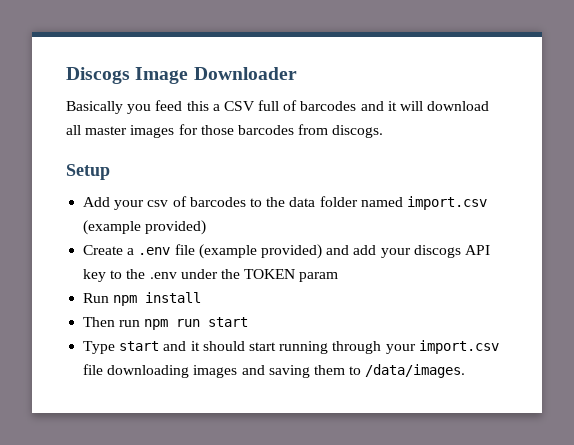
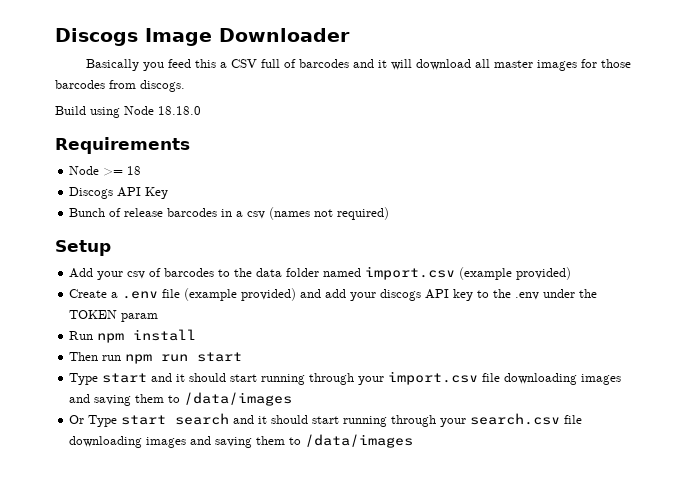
(384, 131) none -> [55,106,201,118] [55,137,190,154] [69,166,142,176] [69,187,169,199] [69,207,390,220] // Build using Node 18.18.0 // Requirements // Node >= 18 // Discogs API Key // Bunch of release barcodes in a csv (names not required)
[365,364,466,378] /data/images. -> [184,392,293,406] [69,413,583,427] [69,434,414,448] /data/images // Or Type start search and it should start running through your search.csv file downloading images and saving them to /data/images

